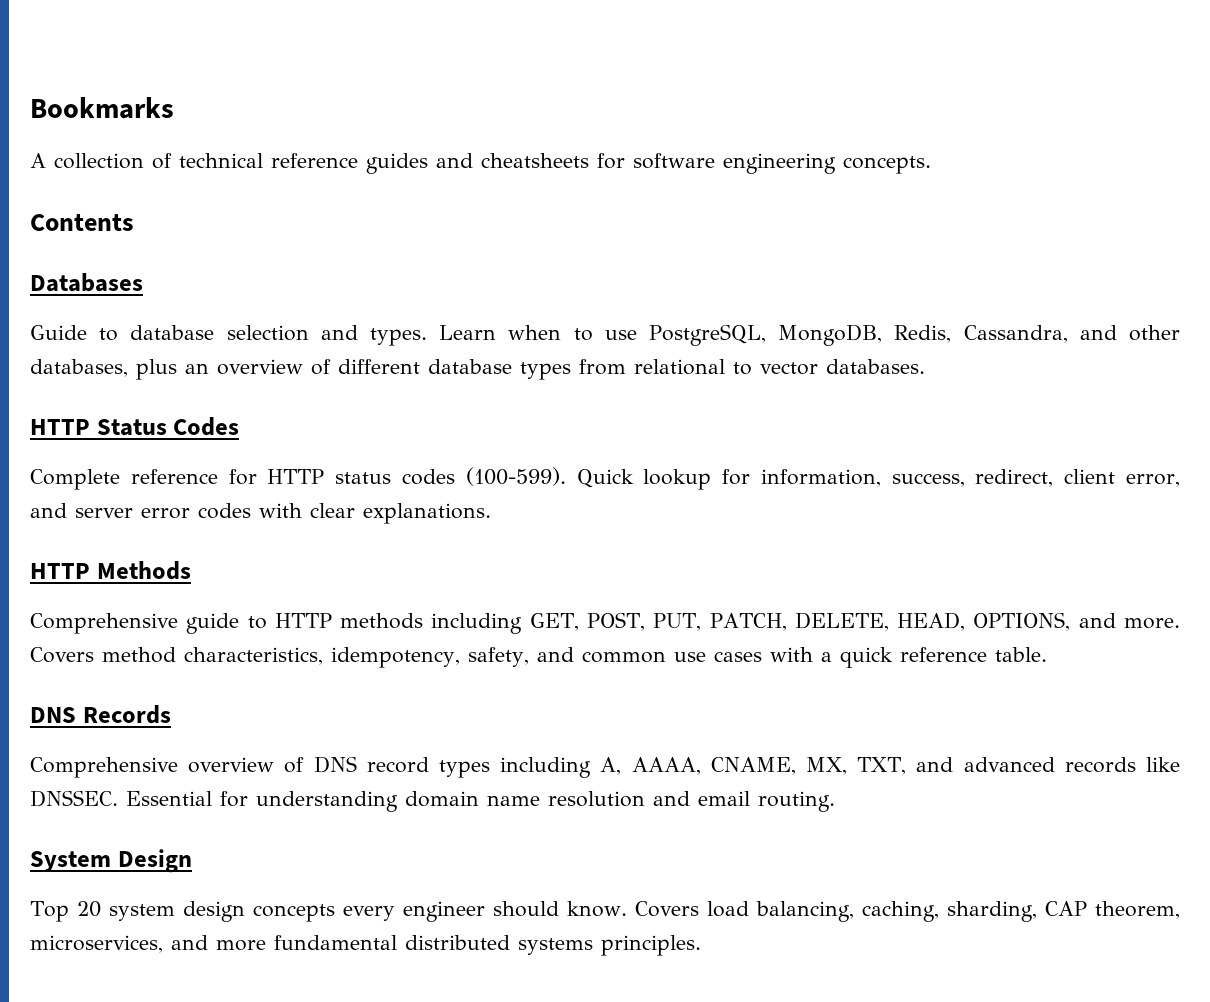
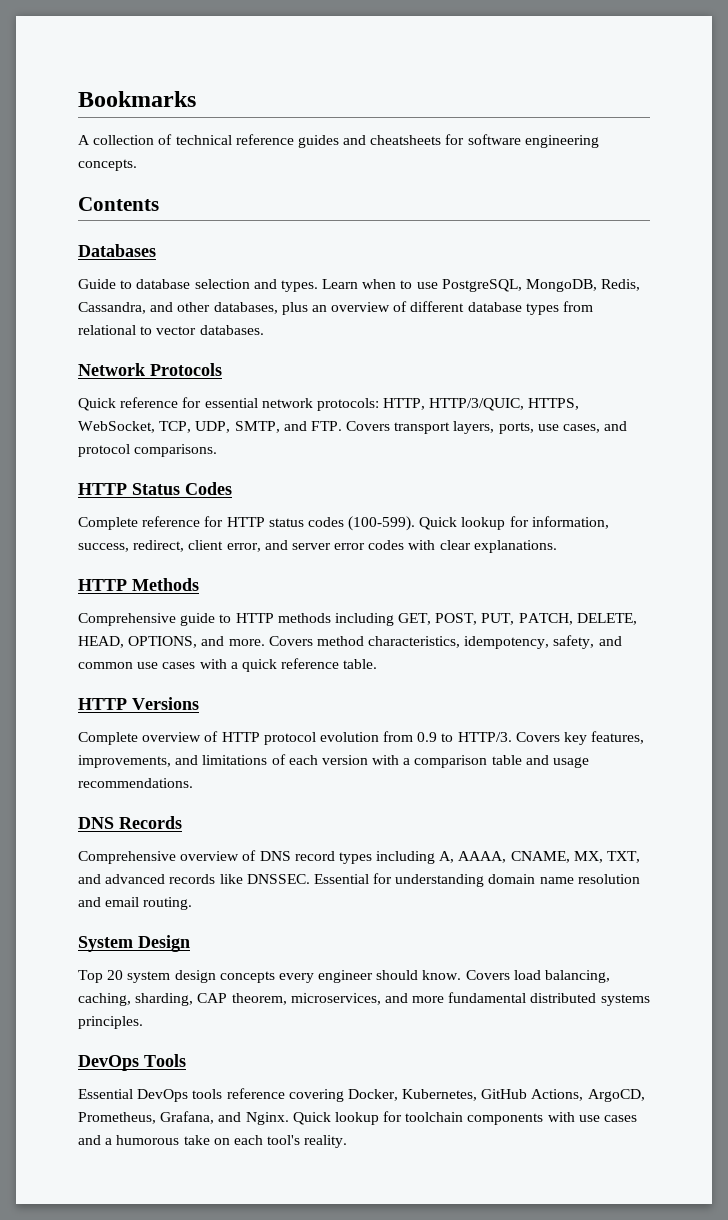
(925, 366) none -> [78,363,222,376] [78,397,580,411] [78,421,628,434] [78,444,218,457] // Network Protocols // Quick reference for essential network protocols: HTTP, HTTP/3/QUIC, HTTPS, WebSocket, TCP, UDP, SMTP, and FTP. Covers transport layers, ports, use cases, and protocol comparisons.
(1047, 654) none -> [78,697,199,710] [78,731,645,745] [78,754,590,768] [78,778,193,788] // HTTP Versions // Complete overview of HTTP protocol evolution from 0.9 to HTTP/3. Covers key features, improvements, and limitations of each version with a comparison table and usage recommendations.
(701, 945) none -> [78,1054,186,1071] [78,1088,645,1102] [78,1111,638,1125] [78,1135,348,1148] // DevOps Tools // Essential DevOps tools reference covering Docker, Kubernetes, GitHub Actions, ArgoCD, Prometheus, Grafana, and Nginx. Quick lookup for toolchain components with use cases and a humorous take on each tool's reality.

